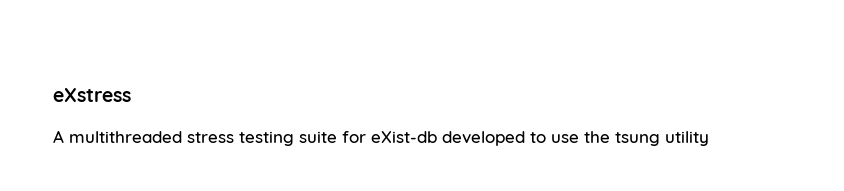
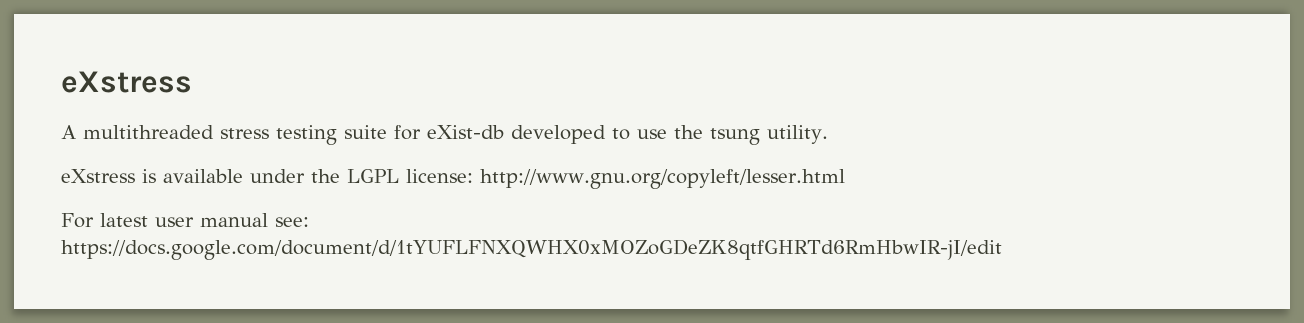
[665,131,709,146] utility -> [767,125,828,144] [61,169,845,189] [61,213,309,228] [61,239,1002,260] utility. // eXstress is available under the LGPL license: http://www.gnu.org/copyleft/lesser.html // For latest user manual see: https://docs.google.com/document/d/1tYUFLFNXQWHX0xMOZoGDeZK8qtfGHRTd6RmHbwIR-jI/edit

